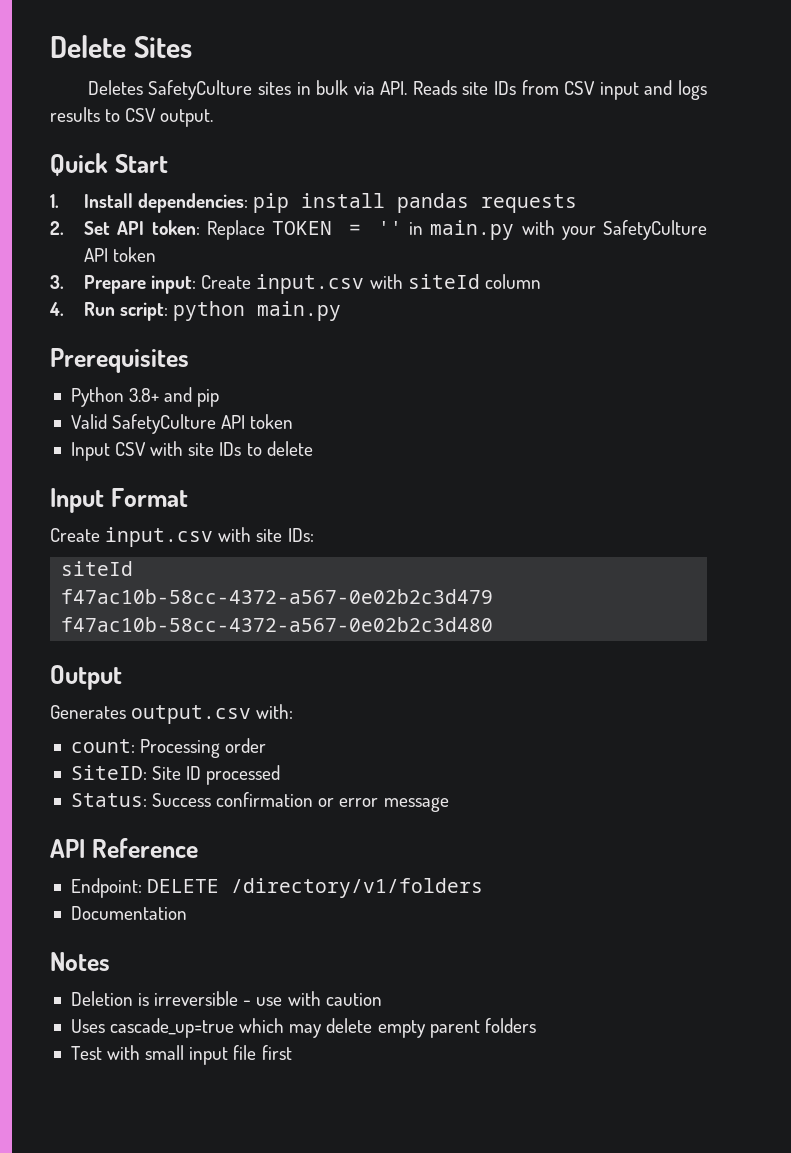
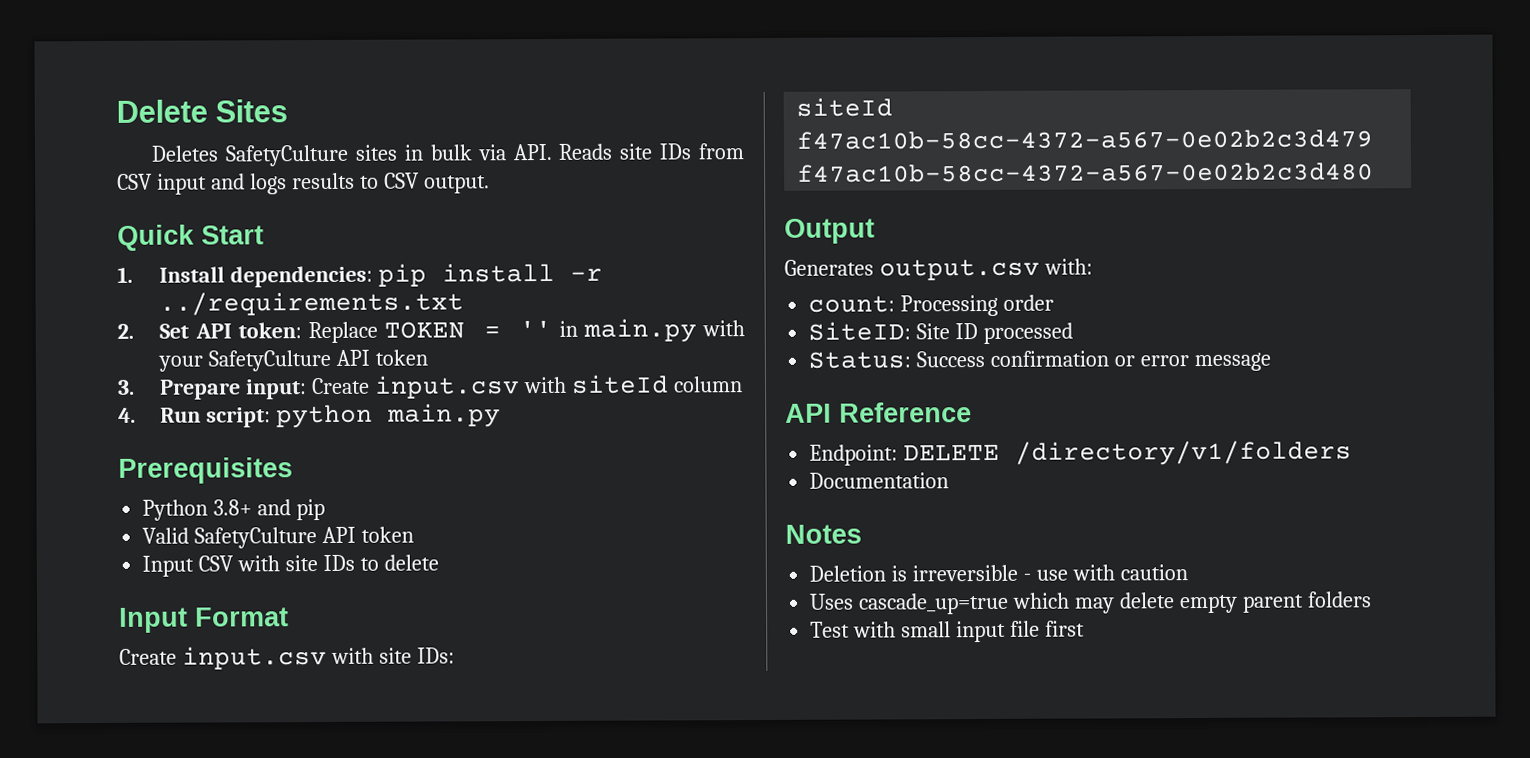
[397,193,578,213] pandas requests -> [570,268,604,281] [159,291,465,316] -r ../requirements.txt

